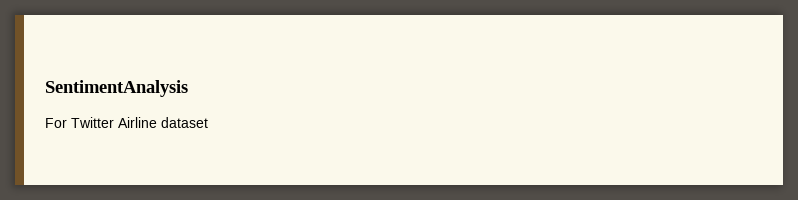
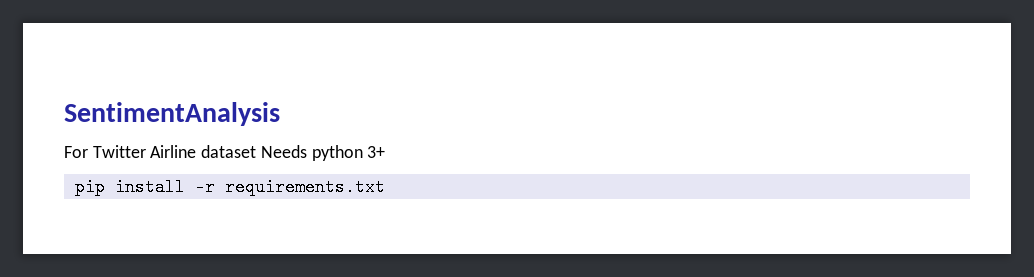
(208, 122) none -> [260,145,386,161] [74,178,385,196] Needs python 3+ // pip install -r requirements.txt

